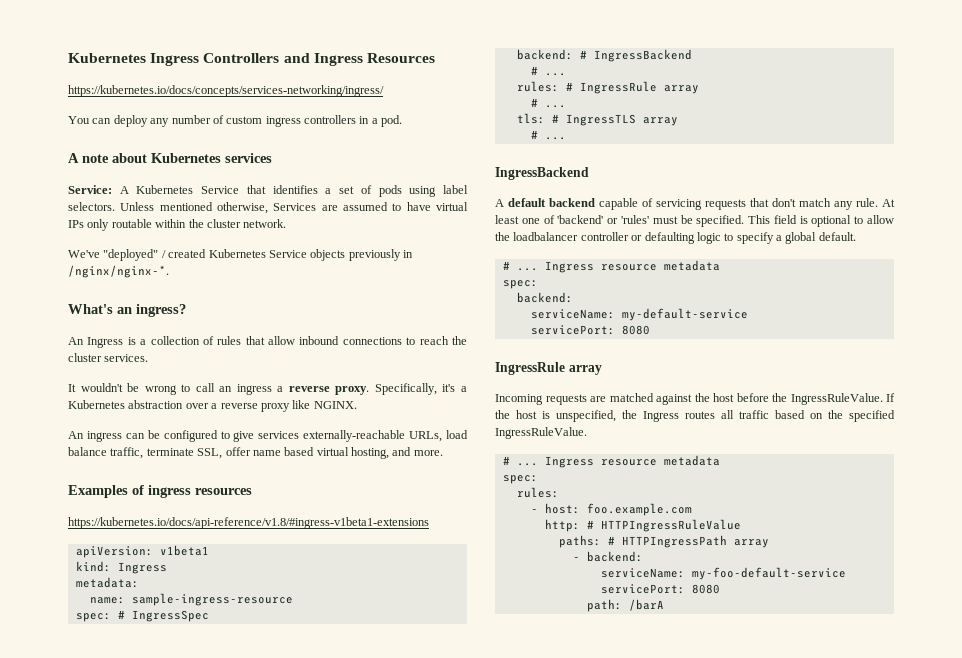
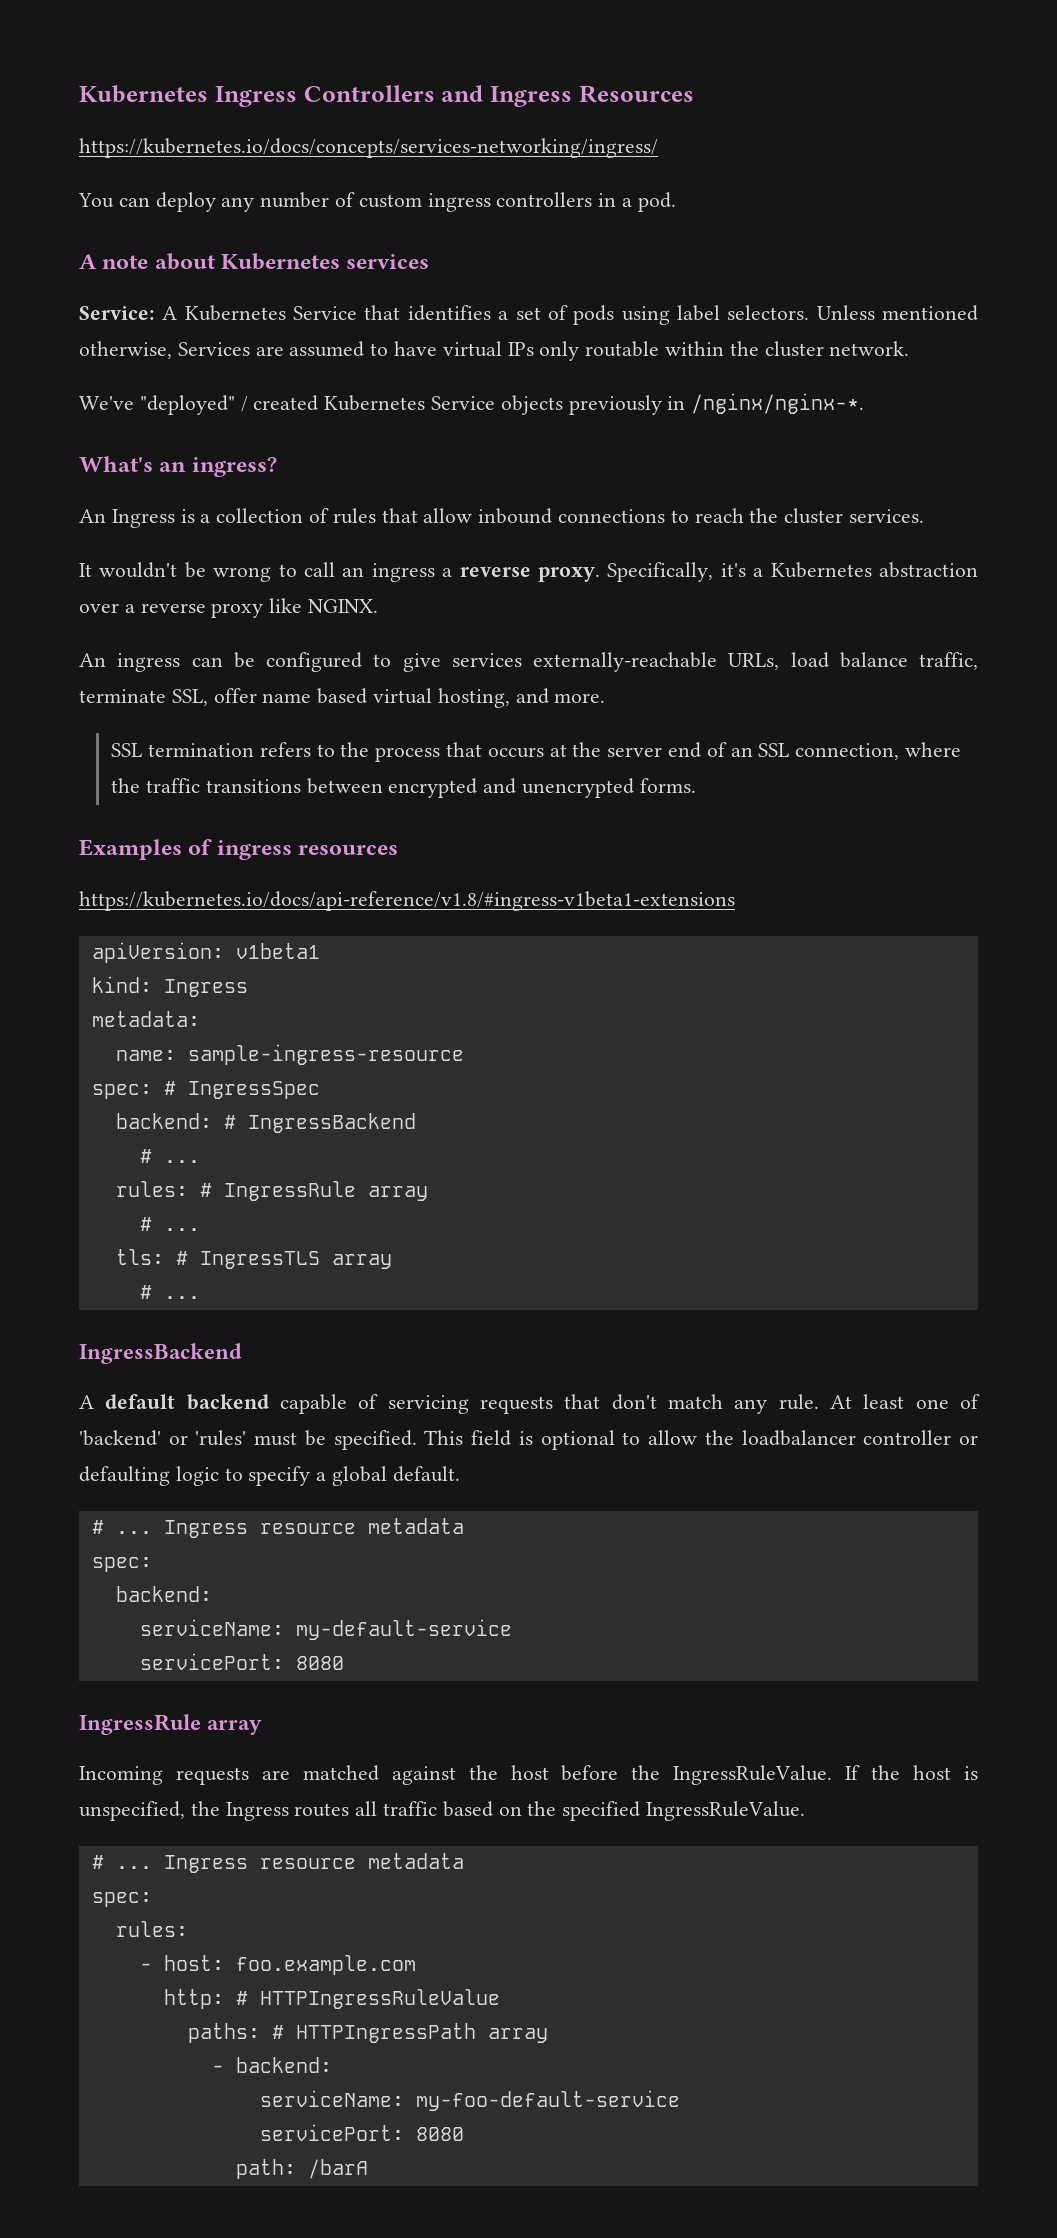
(443, 453) none -> [111,742,961,762] [111,778,696,798] // SSL termination refers to the process that occurs at the server end of an SSL connection, where the traffic transitions between encrypted and unencrypted forms.

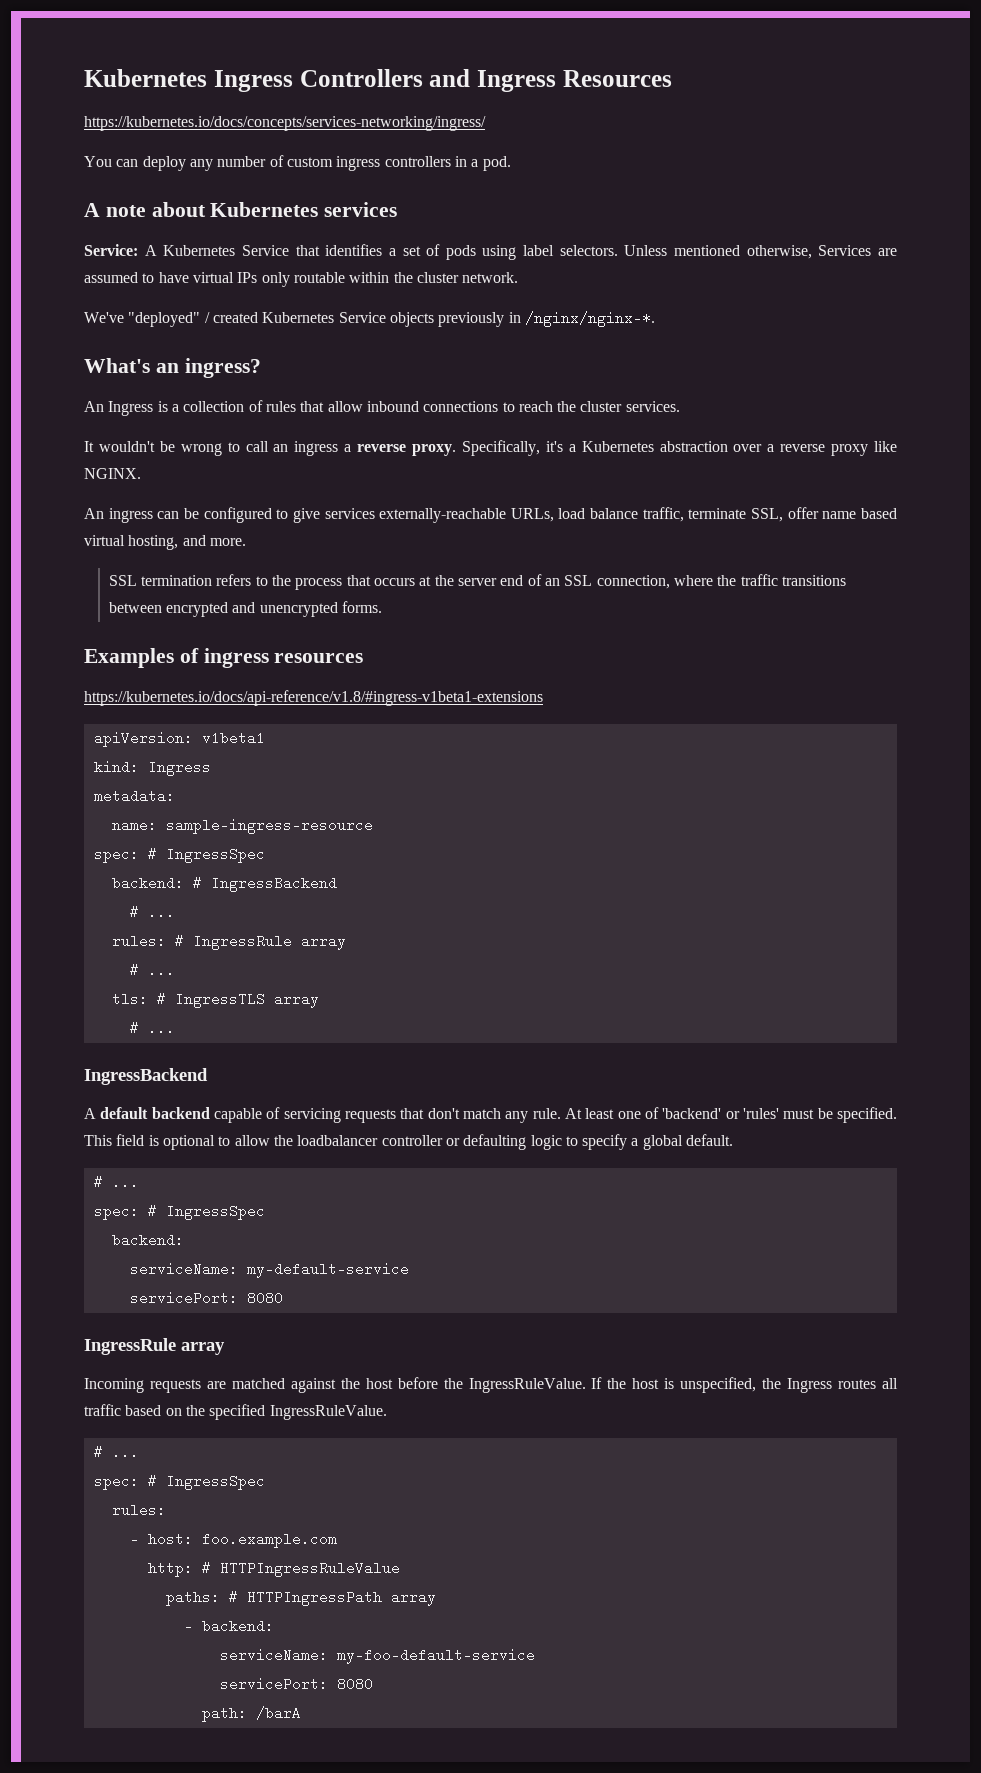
[163,1518,464,1538] [91,1557,152,1572] Ingress resource metadata // spec: -> [93,1204,265,1220] // spec: # IngressSpec
[163,1853,464,1873] [91,1892,152,1907] Ingress resource metadata // spec: -> [93,1474,265,1490] // spec: # IngressSpec

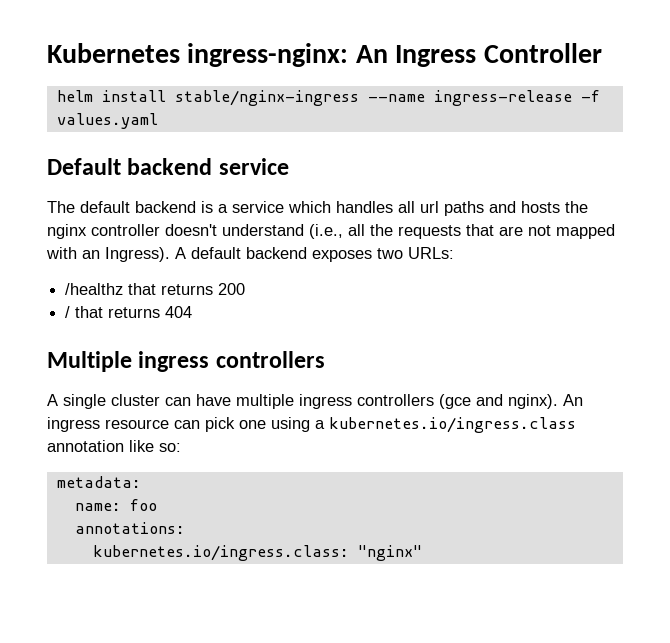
[84,69,672,92] [84,116,486,131] [84,155,511,171] [84,202,398,217] [84,244,897,260] [84,272,519,287] [84,311,655,327] [84,358,261,378] [84,400,680,416] [84,440,897,456] [84,468,141,479] [84,507,897,523] [84,535,246,550] [108,574,846,590] [108,601,383,617] [84,648,364,668] [84,690,543,706] [93,731,265,747] [93,760,211,776] [93,789,175,803] [111,818,373,834] [93,847,265,863] [111,876,337,892] [129,905,175,919] [111,934,346,950] [129,963,175,977] [111,992,319,1008] [129,1021,175,1035] [84,1068,208,1085] [84,1107,898,1123] [84,1134,734,1150] [93,1175,139,1189] [93,1204,265,1220] [111,1233,184,1247] [129,1262,409,1278] [129,1291,283,1305] [84,1338,225,1355] [84,1377,899,1393] [84,1404,387,1420] [93,1445,139,1459] [93,1474,265,1490] [111,1503,166,1517] [129,1532,337,1548] [147,1561,400,1577] [165,1590,436,1606] [183,1619,274,1633] [219,1648,535,1664] [219,1677,373,1691] [201,1706,301,1722] Kubernetes Ingress Controllers and Ingress Resources // https://kubernetes.io/docs/concepts/services-networking/ingress/ // You can deploy any number of custom ingress controllers in a pod. // A note about Kubernetes services // Service: A Kubernetes Service that identifies a set of pods using label selectors. Unless mentioned otherwise, Services are assumed to have virtual IPs only routable within the cluster network. // We've "deployed" / created Kubernetes Service objects previously in /nginx/nginx-*. // What's an ingress? // An Ingress is a collection of rules that allow inbound connections to reach the cluster services. // It wouldn't be wrong to call an ingress a reverse proxy. Specifically, it's a Kubernetes abstraction over a reverse proxy like NGINX. // An ingress can be configured to give services externally-reachable URLs, load balance traffic, terminate SSL, offer name based virtual hosting, and more. // SSL termination refers to the process that occurs at the server end of an SSL connection, where the traffic transitions between encrypted and unencrypted forms. // Examples of ingress resources // https://kubernetes.io/docs/api-reference/v1.8/#ingress-v1beta1-extensions // apiVersion: v1beta1 // kind: Ingress // metadata: // name: sample-ingress-resource // spec: # IngressSpec // backend: # IngressBackend // # ... // rules: # IngressRule array // # ... // tls: # IngressTLS array // # ... // IngressBackend // A default backend capable of servicing requests that don't match any rule. At least one of 'backend' or 'rules' must be specified. This field is optional to allow the loadbalancer controller or defaulting logic to specify a global default. // # ... // spec: # IngressSpec // backend: // serviceName: my-default-service // servicePort: 8080 // IngressRule array // Incoming requests are matched against the host before the IngressRuleValue. If the host is unspecified, the Ingress routes all traffic based on the specified IngressRuleValue. // # ... // spec: # IngressSpec // rules: // - host: foo.example.com // http: # HTTPIngressRuleValue // paths: # HTTPIngressPath array // - backend: // serviceName: my-foo-default-service // servicePort: 8080 // path: /barA -> [47,43,602,67] [56,90,600,106] [56,113,158,129] [47,158,289,175] [47,201,588,216] [47,224,615,239] [46,247,454,262] [65,283,246,295] [65,306,193,318] [47,351,325,372] [47,394,583,409] [47,417,576,433] [47,440,181,452] [56,476,141,488] [74,499,157,511] [74,522,185,534] [92,545,422,561] Kubernetes ingress-nginx: An Ingress Controller // helm install stable/nginx-ingress --name ingress-release -f values.yaml // Default backend service // The default backend is a service which handles all url paths and hosts the nginx controller doesn't understand (i.e., all the requests that are not mapped with an Ingress). A default backend exposes two URLs: // /healthz that returns 200 // / that returns 404 // Multiple ingress controllers // A single cluster can have multiple ingress controllers (gce and nginx). An ingress resource can pick one using a kubernetes.io/ingress.class annotation like so: // metadata: // name: foo // annotations: // kubernetes.io/ingress.class: "nginx"

